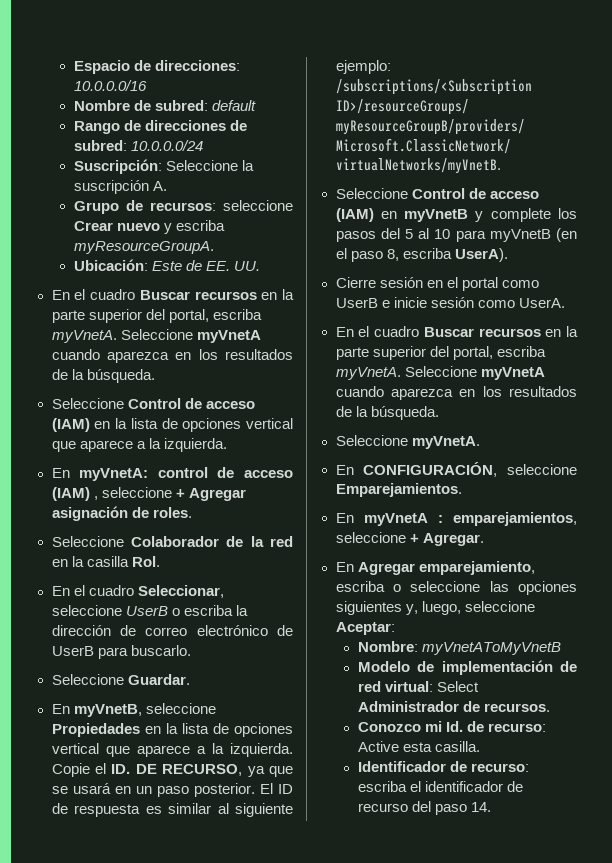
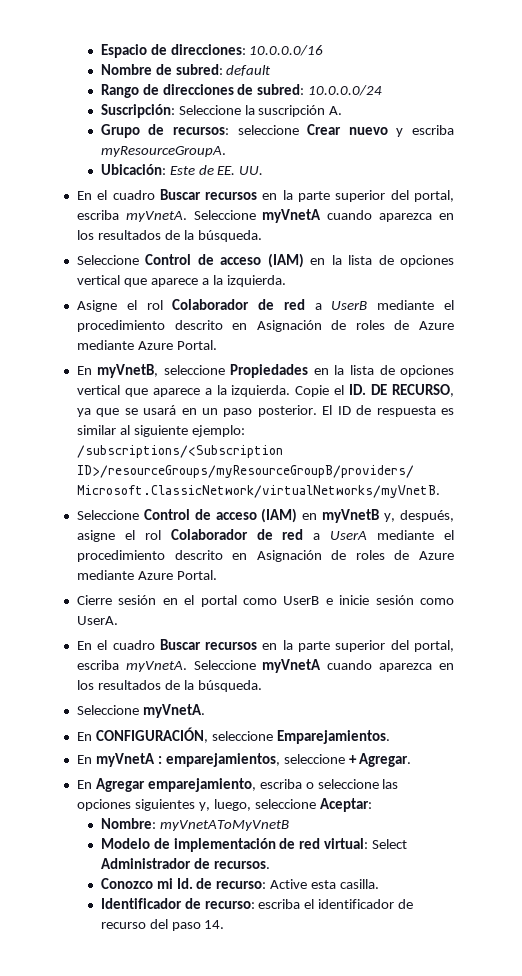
[51,467,293,481] [51,487,246,501] [51,506,192,521] [51,536,293,547] [51,556,160,567] [51,585,224,598] [51,605,248,616] [51,625,293,636] [51,645,191,659] [51,674,190,685] En myVnetA: control de acceso (IAM) , seleccione + Agregar asignación de roles. // Seleccione Colaborador de la red en la casilla Rol. // En el cuadro Seleccionar, seleccione UserB o escriba la dirección de correo electrónico de UserB para buscarlo. // Seleccione Guardar. -> [76,299,455,312] [76,320,454,332] [76,340,217,350] Asigne el rol Colaborador de red a UserB mediante el procedimiento descrito en Asignación de roles de Azure mediante Azure Portal.
[475,208,577,222] [335,228,577,242] [335,248,508,262] y complete los pasos del 5 al 10 para myVnetB (en el paso 8, escriba UserA). -> [384,510,455,522] [76,529,454,542] [76,550,454,562] [76,570,217,580] y, después, asigne el rol Colaborador de red a UserA mediante el procedimiento descrito en Asignación de roles de Azure mediante Azure Portal.

